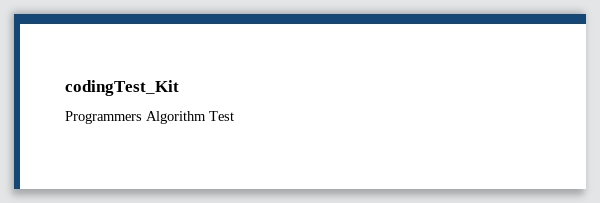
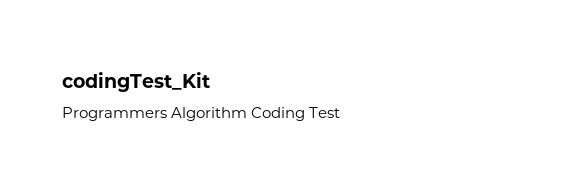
(206, 117) none -> [251,107,306,121] Coding

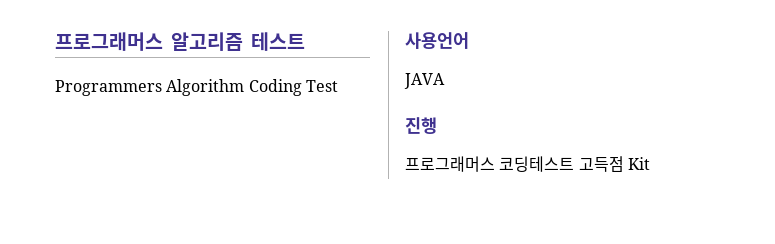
[62,72,210,92] codingTest_Kit -> [55,32,305,51] 프로그래머스 알고리즘 테스트
(341, 112) none -> [405,32,469,49] [404,73,445,89] [405,117,437,134] [405,156,650,172] // 사용언어 // JAVA // 진행 // 프로그래머스 코딩테스트 고득점 Kit

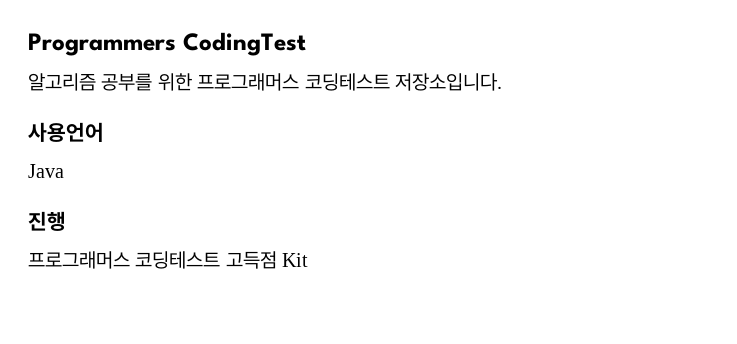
[55,32,305,51] [55,79,338,96] 프로그래머스 알고리즘 테스트 // Programmers Algorithm Coding Test -> [28,32,306,56] [28,73,502,91] Programmers CodingTest // 알고리즘 공부를 위한 프로그래머스 코딩테스트 저장소입니다.
[404,73,445,89] JAVA -> [28,164,64,178] Java

